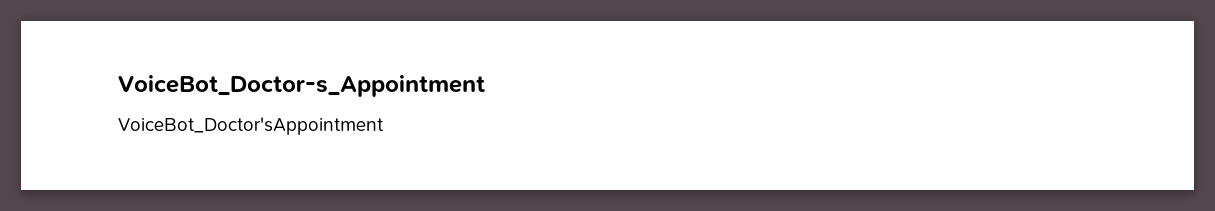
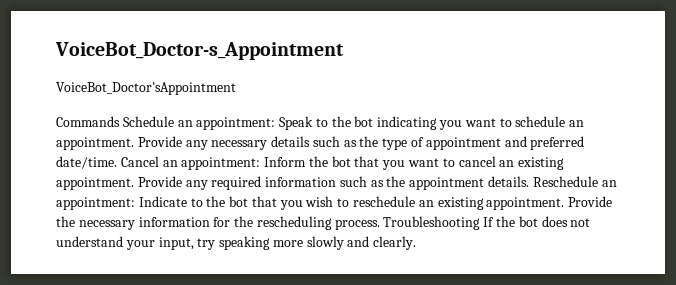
(384, 126) none -> [56,116,585,130] [56,136,585,150] [56,156,565,170] [56,176,617,190] [56,196,613,210] [56,216,591,230] [56,236,417,250] // Commands Schedule an appointment: Speak to the bot indicating you want to schedule an appointment. Provide any necessary details such as the type of appointment and preferred date/time. Cancel an appointment: Inform the bot that you want to cancel an existing appointment. Provide any required information such as the appointment details. Reschedule an appointment: Indicate to the bot that you wish to reschedule an existing appointment. Provide the necessary information for the rescheduling process. Troubleshooting If the bot does not understand your input, try speaking more slowly and clearly.

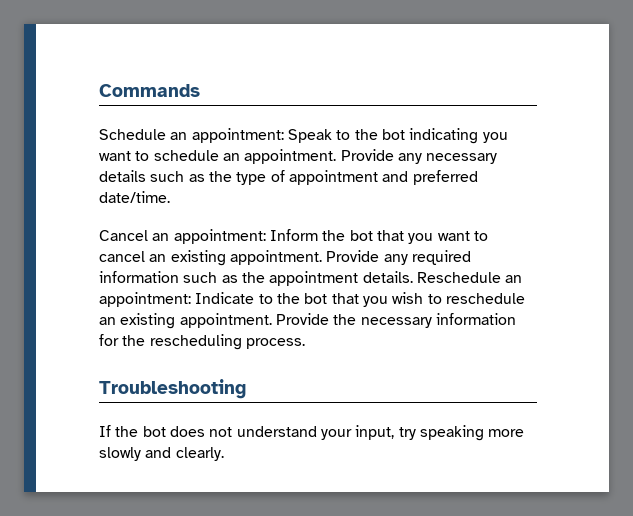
[55,42,344,60] [56,82,236,95] [56,116,120,127] VoiceBot_Doctor-s_Appointment // VoiceBot_Doctor'sAppointment // Commands -> [99,84,200,97] Commands //
(117, 162) none -> (170, 197) //
(380, 224) none -> (305, 343) //
(481, 223) none -> (246, 389) //

